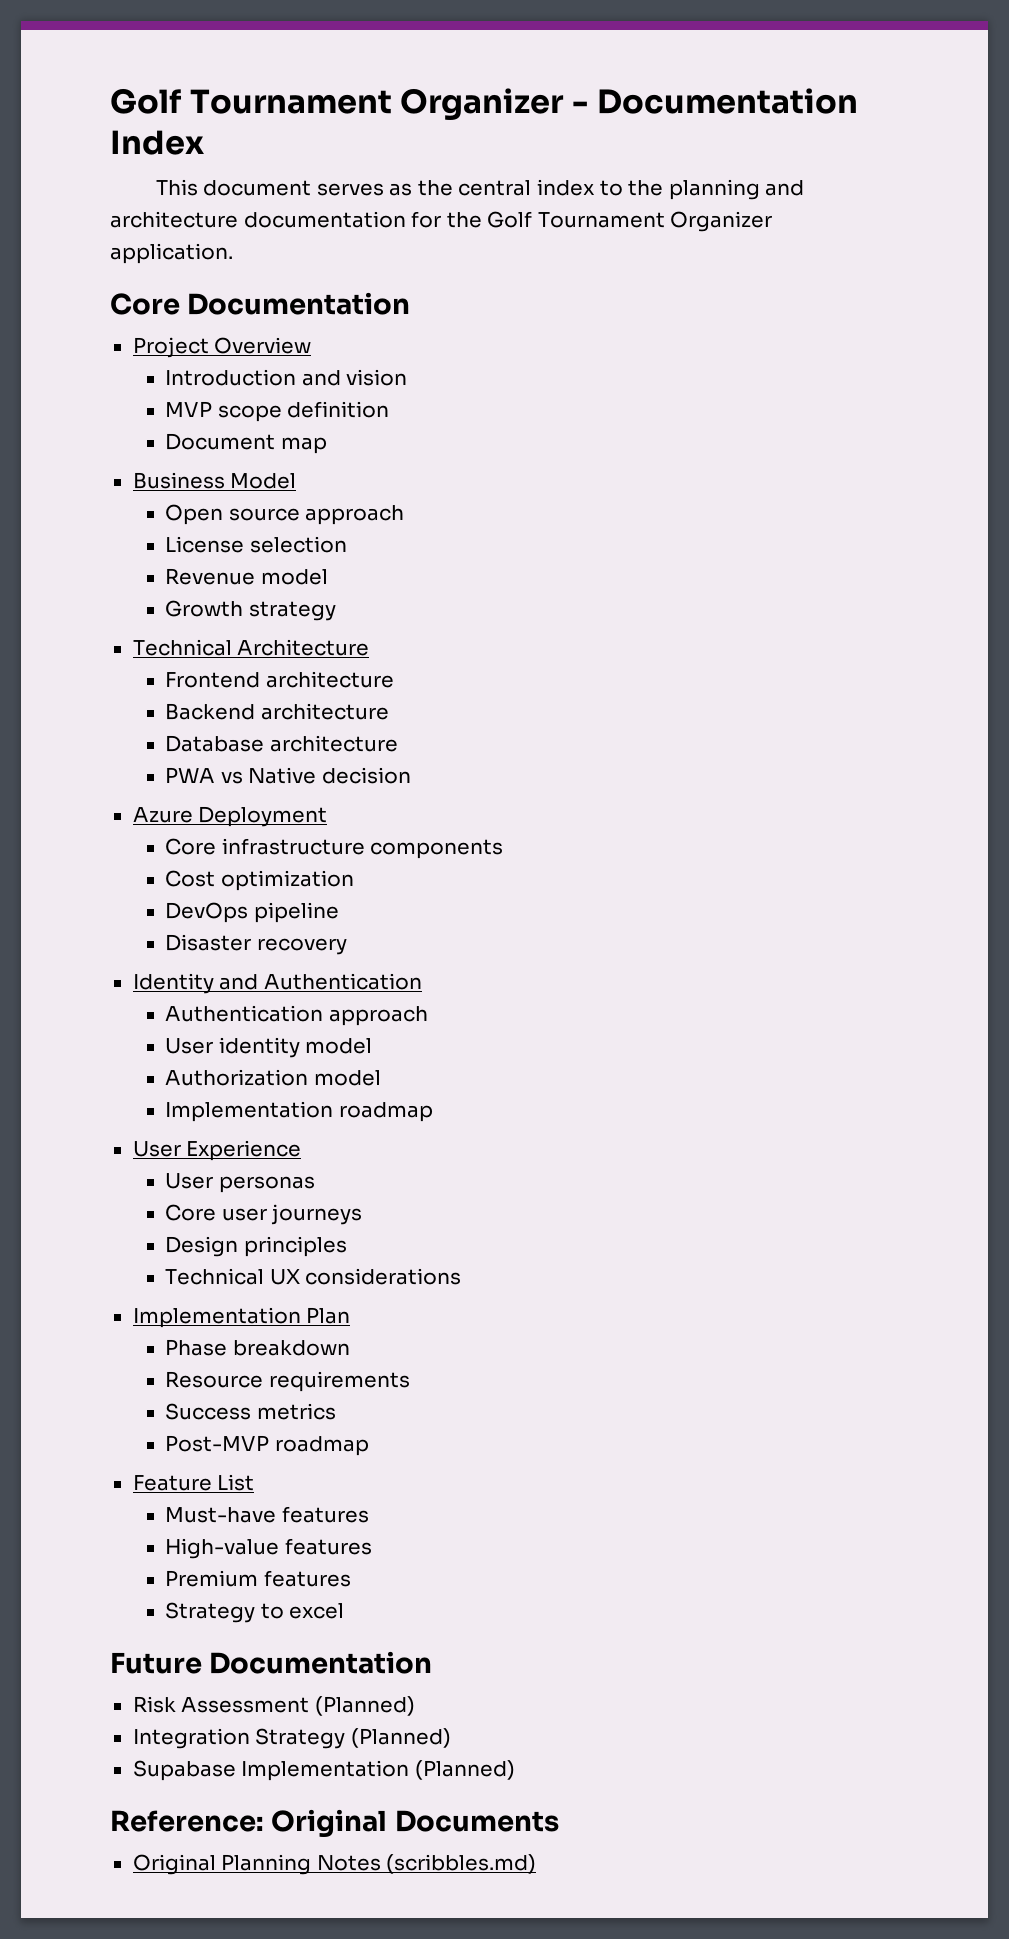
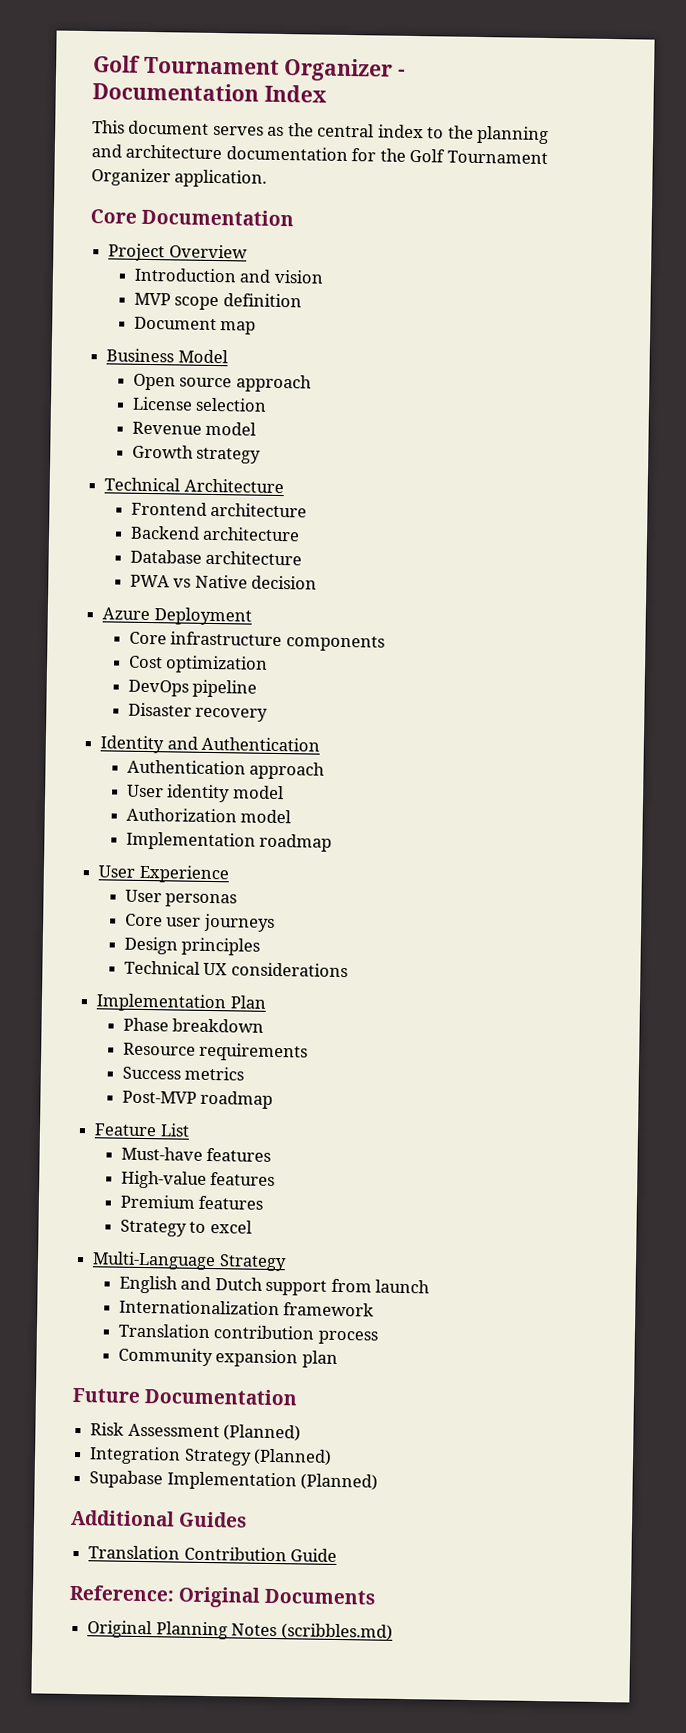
(345, 1611) none -> [92,1251,287,1272] [118,1275,431,1296] [118,1299,375,1317] [117,1323,378,1345] [117,1347,338,1368] // Multi-Language Strategy // English and Dutch support from launch // Internationalization framework // Translation contribution process // Community expansion plan
(515, 1770) none -> [70,1509,248,1528] [88,1545,338,1562] // Additional Guides // Translation Contribution Guide

